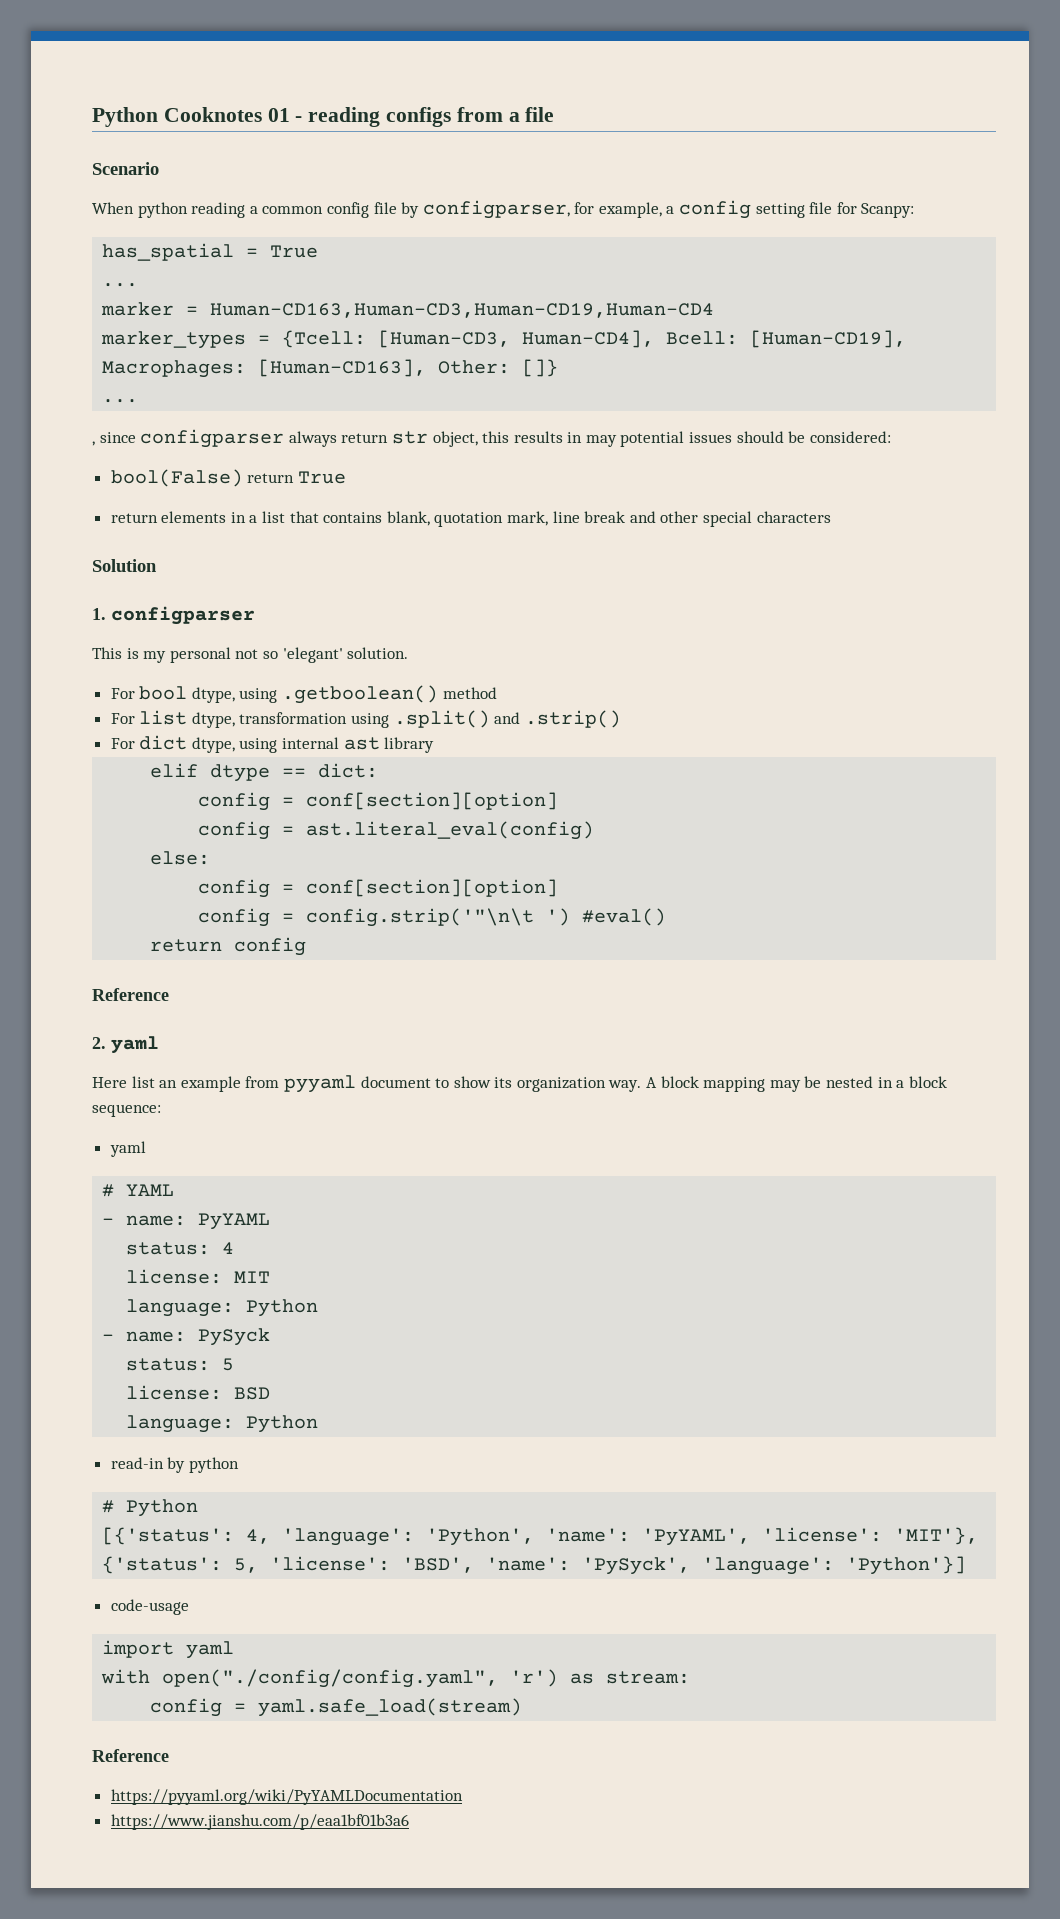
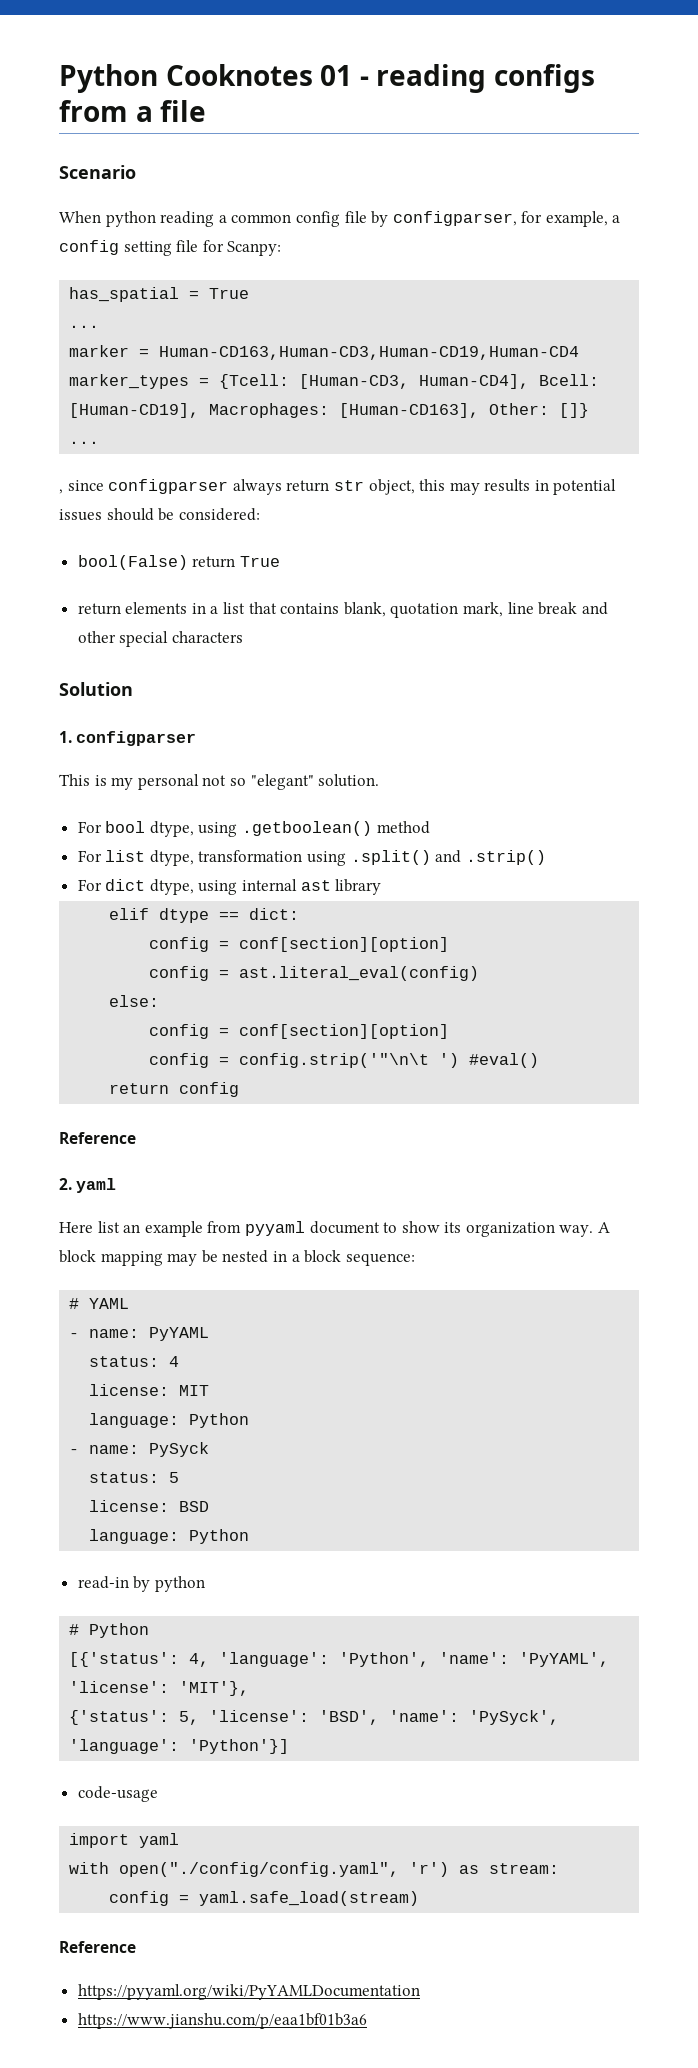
(510, 437) none -> [449,482,480,495] may
[585,435,617,447] may -> (549, 485) none
[282,647,343,663] 'elegant' -> [250,774,314,790] "elegant"
[109,1141,146,1157] // yaml -> (415, 1259) none

